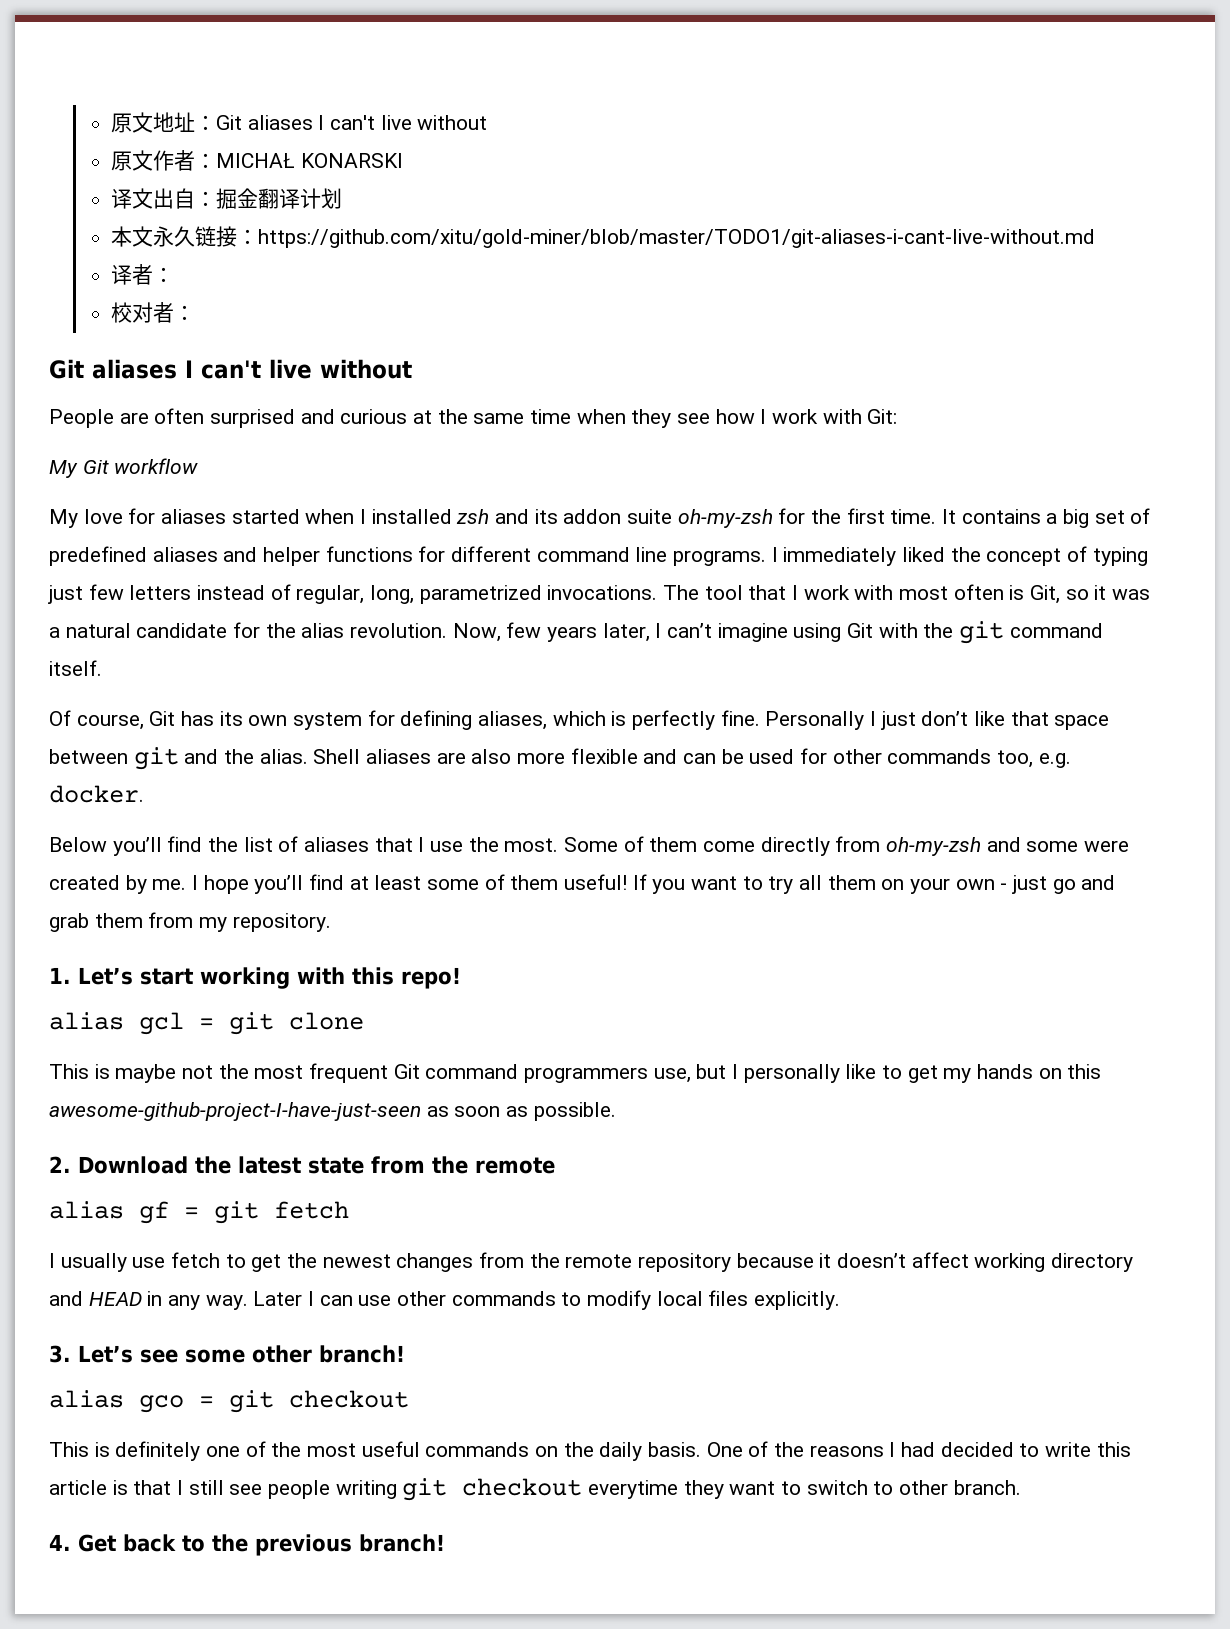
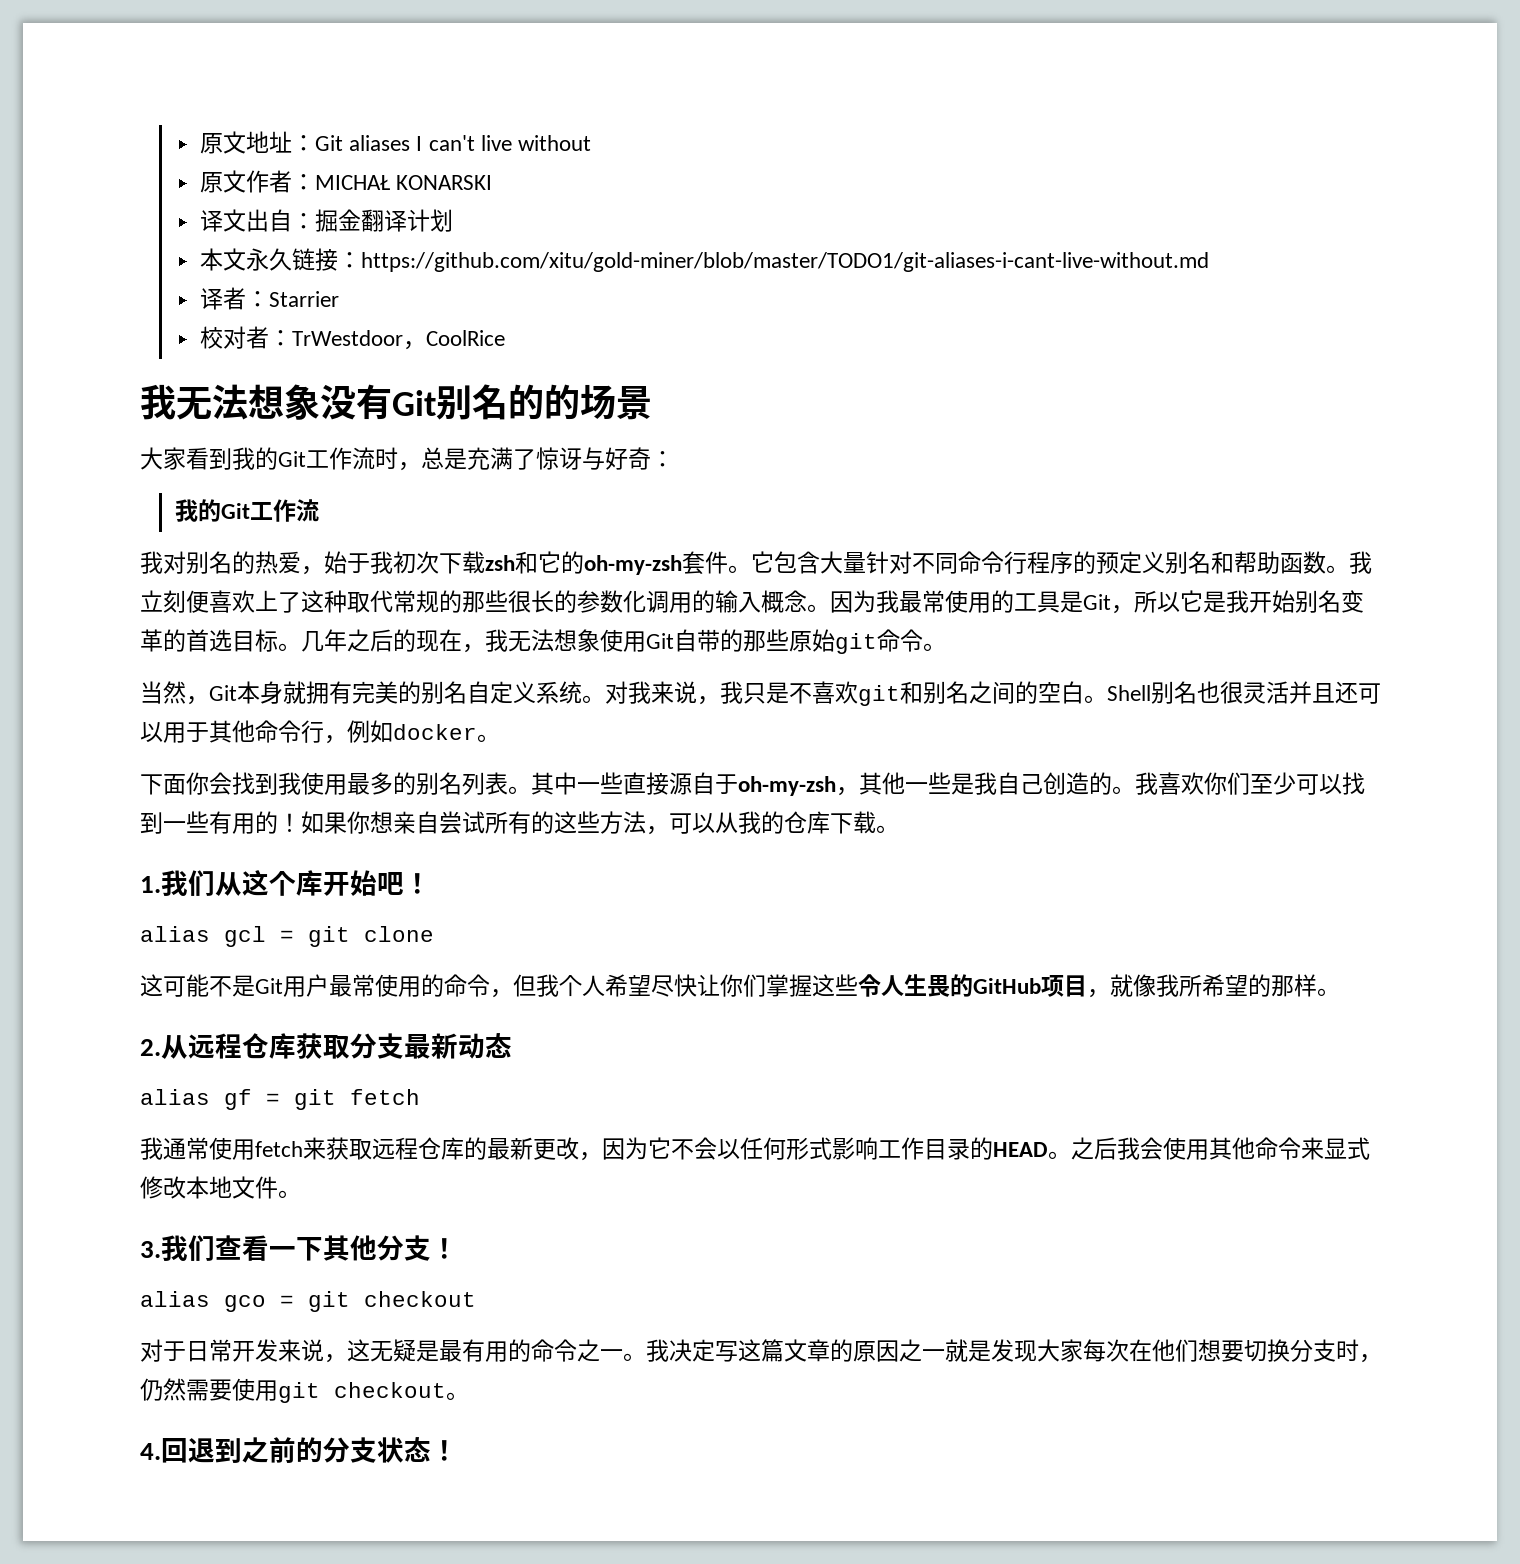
(174, 274) none -> [268,291,339,307] Starrier
[49,359,412,379] [49,408,898,428] [49,458,199,478] [49,508,1151,528] [49,546,1148,566] [48,584,1151,604] [49,621,1103,644] [49,660,102,676] [49,710,1110,730] [49,747,1071,770] [49,785,144,803] [49,836,1130,856] [49,874,1116,894] [49,912,331,932] [49,967,461,989] // Git aliases I can't live without // People are often surprised and curious at the same time when they see how I work with Git: // My Git workflow // My love for aliases started when I installed zsh and its addon suite oh-my-zsh for the first time. It contains a big set of predefined aliases and helper functions for different command line programs. I immediately liked the concept of typing just few letters instead of regular, long, parametrized invocations. The tool that I work with most often is Git, so it was a natural candidate for the alias revolution. Now, few years later, I can’t imagine using Git with the git command itself. // Of course, Git has its own system for defining aliases, which is perfectly fine. Personally I just don’t like that space between git and the alias. Shell aliases are also more flexible and can be used for other commands too, e.g. docker. // Below you’ll find the list of aliases that I use the most. Some of them come directly from oh-my-zsh and some were created by me. I hope you’ll find at least some of them useful! If you want to try all them on your own - just go and grab them from my repository. // 1. Let’s start working with this repo! -> [291,330,505,350] [140,384,652,420] [140,447,674,471] [174,499,319,522] [140,551,1372,575] [140,590,1364,614] [140,629,946,654] [140,681,1381,706] [140,720,500,744] [140,772,1365,796] [140,811,899,835] [140,870,431,896] TrWestdoor，CoolRice // 我无法想象没有Git别名的的场景 // 大家看到我的Git工作流时，总是充满了惊讶与好奇： // 我的Git工作流 // 我对别名的热爱，始于我初次下载zsh和它的oh-my-zsh套件。它包含大量针对不同命令行程序的预定义别名和帮助函数。我立刻便喜欢上了这种取代常规的那些很长的参数化调用的输入概念。因为我最常使用的工具是Git，所以它是我开始别名变革的首选目标。几年之后的现在，我无法想象使用Git自带的那些原始git命令。 // 当然，Git本身就拥有完美的别名自定义系统。对我来说，我只是不喜欢git和别名之间的空白。Shell别名也很灵活并且还可以用于其他命令行，例如docker。 // 下面你会找到我使用最多的别名列表。其中一些直接源自于oh-my-zsh，其他一些是我自己创造的。我喜欢你们至少可以找到一些有用的！如果你想亲自尝试所有的这些方法，可以从我的仓库下载。 // 1.我们从这个库开始吧！
[49,1063,1102,1083] [49,1102,616,1121] [49,1156,555,1174] This is maybe not the most frequent Git command programmers use, but I personally like to get my hands on this awesome-github-project-I-have-just-seen as soon as possible. // 2. Download the latest state from the remote -> [140,974,1340,998] [140,1033,512,1059] 这可能不是Git用户最常使用的命令，但我个人希望尽快让你们掌握这些令人生畏的GitHub项目，就像我所希望的那样。 // 2.从远程仓库获取分支最新动态
[49,1252,1134,1272] [49,1290,841,1310] [49,1345,405,1363] I usually use fetch to get the newest changes from the remote repository because it doesn’t affect working directory and HEAD in any way. Later I can use other commands to modify local files explicitly. // 3. Let’s see some other branch! -> [140,1137,1370,1161] [140,1176,301,1199] [140,1235,458,1261] 我通常使用fetch来获取远程仓库的最新更改，因为它不会以任何形式影响工作目录的HEAD。之后我会使用其他命令来显式修改本地文件。 // 3.我们查看一下其他分支！
[49,1441,1131,1461] [49,1478,1021,1501] [49,1534,445,1556] This is definitely one of the most useful commands on the daily basis. One of the reasons I had decided to write this article is that I still see people writing git checkout everytime they want to switch to other branch. // 4. Get back to the previous branch! -> [140,1339,1382,1363] [140,1378,469,1403] [140,1437,458,1463] 对于日常开发来说，这无疑是最有用的命令之一。我决定写这篇文章的原因之一就是发现大家每次在他们想要切换分支时，仍然需要使用git checkout。 // 4.回退到之前的分支状态！

